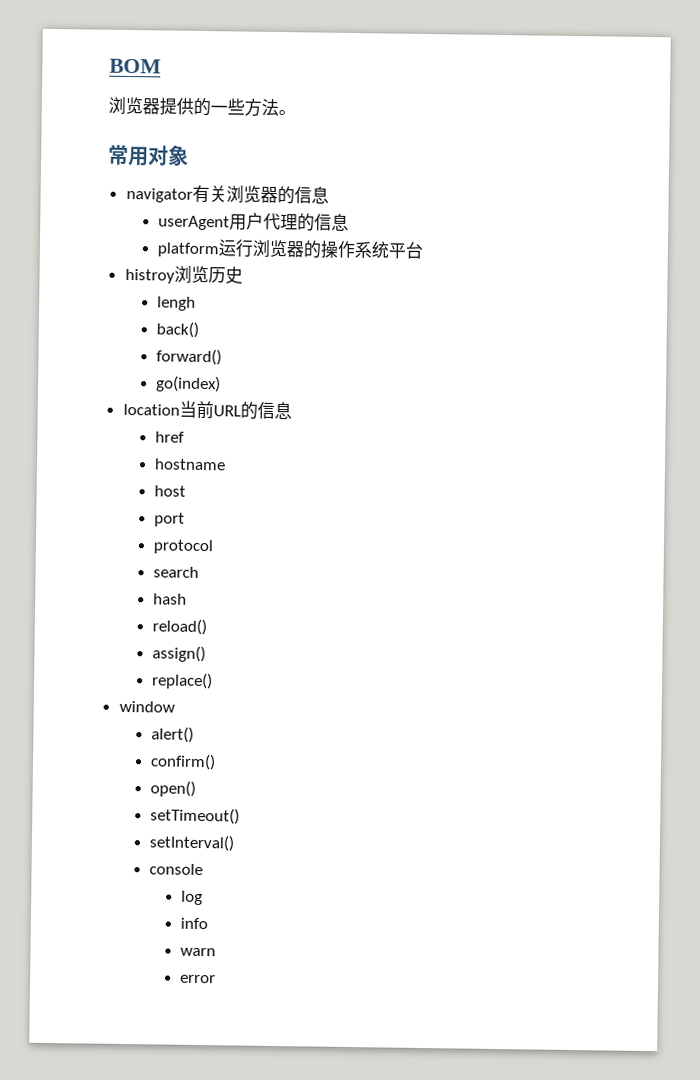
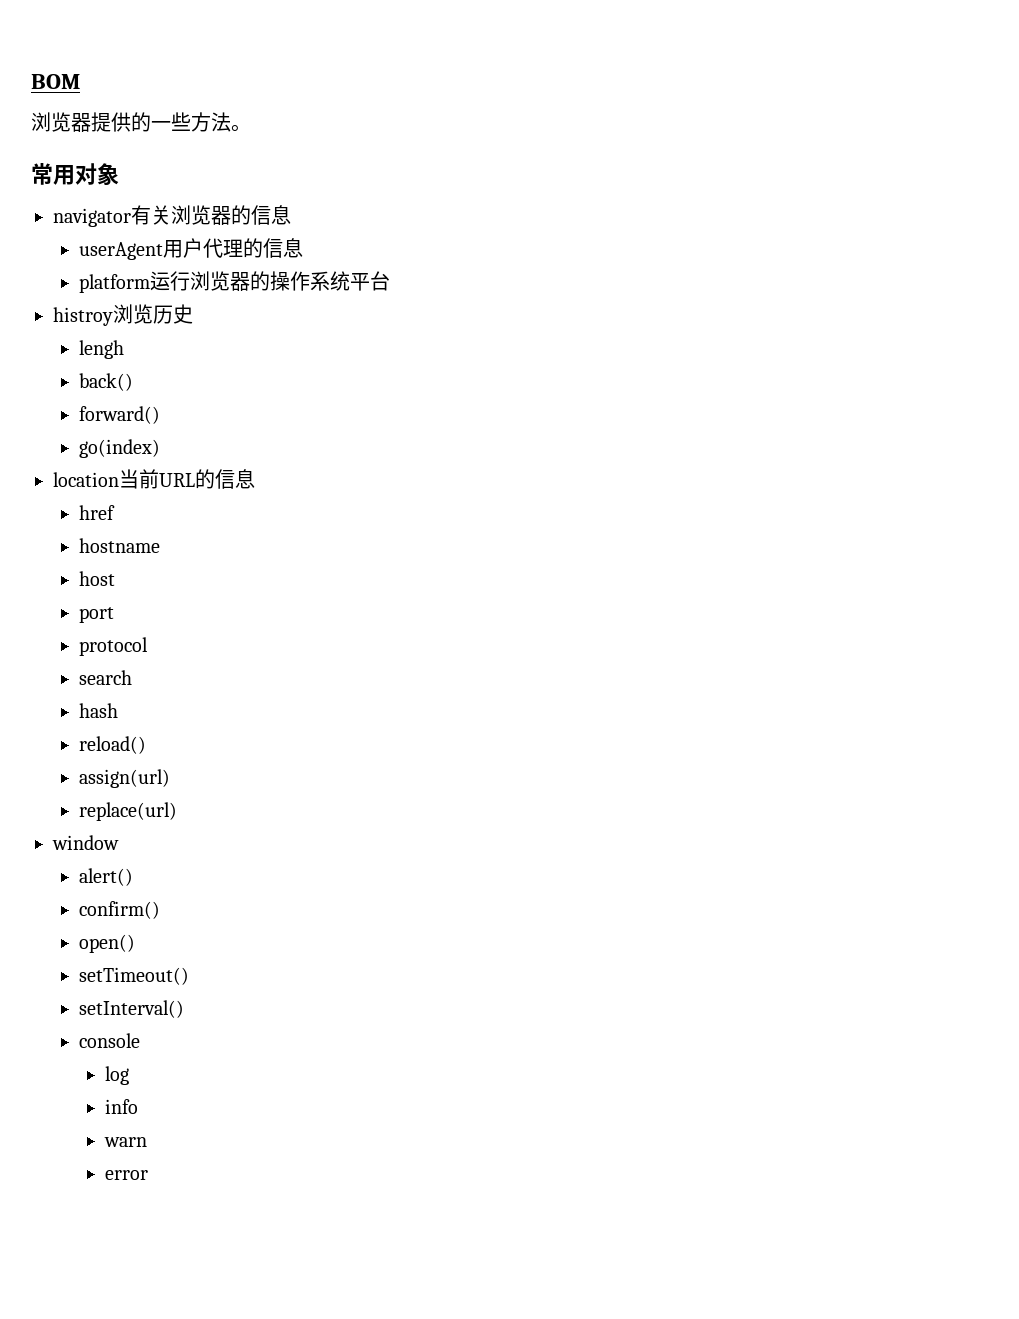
[151,645,206,663] [150,672,213,690] assign() // replace() -> [79,769,171,788] [79,802,178,821] assign(url) // replace(url)

